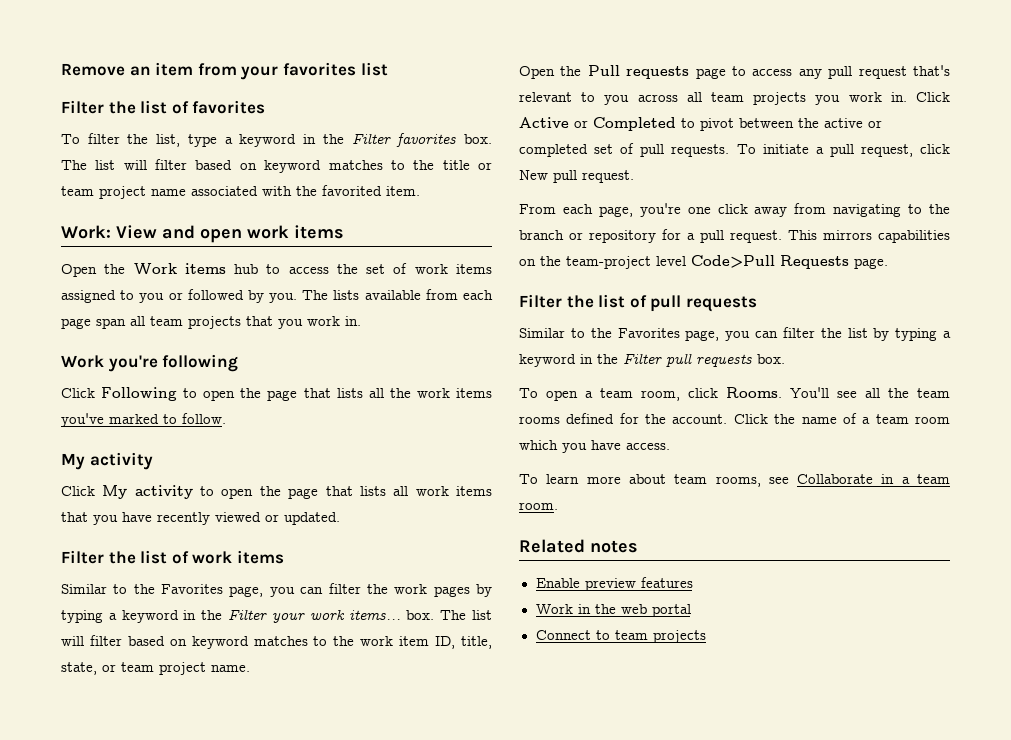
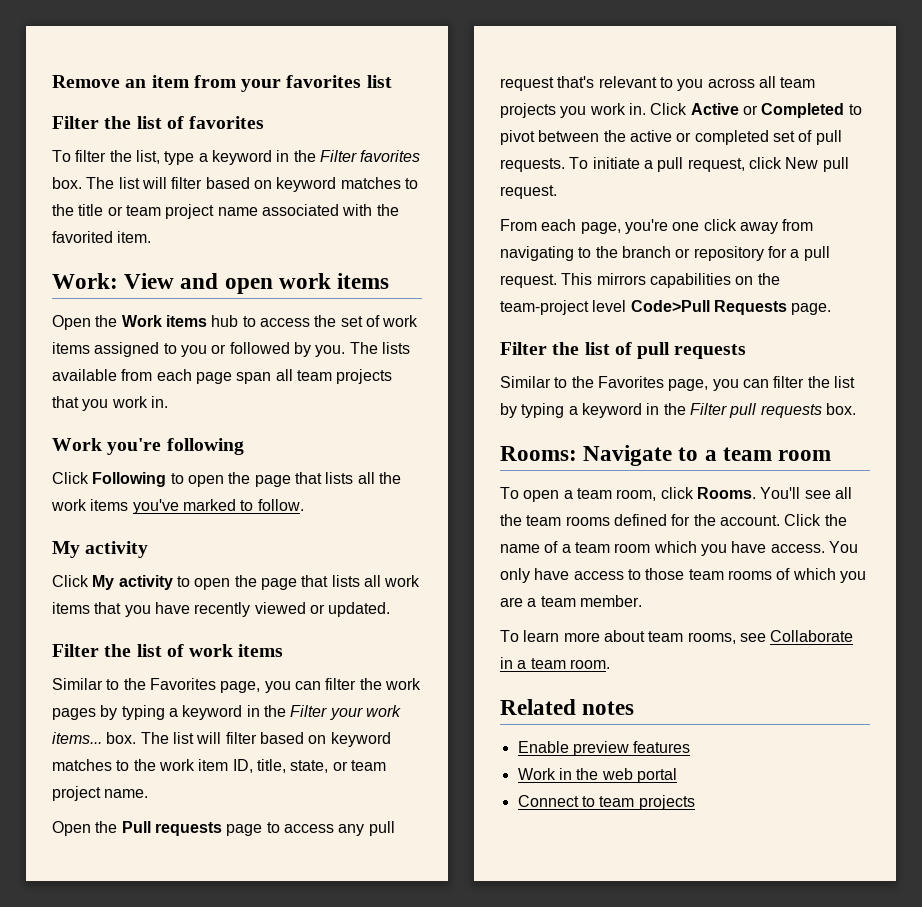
(785, 359) none -> [500,445,832,466] // Rooms: Navigate to a team room
(670, 446) none -> [828,541,858,553] [500,568,866,583] [500,595,642,607] You only have access to those team rooms of which you are a team member.

